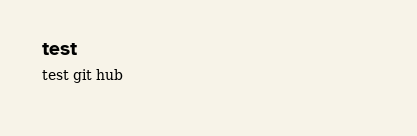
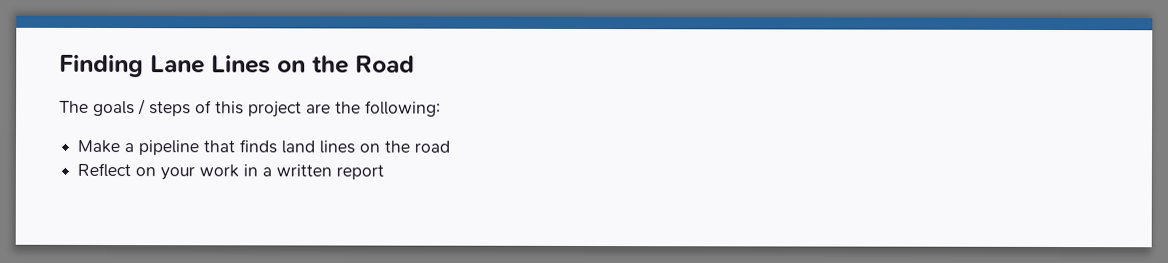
[42,43,77,55] [42,69,123,83] test // test git hub -> [59,54,415,78] [59,99,441,118] [77,139,451,156] [77,162,385,181] Finding Lane Lines on the Road // The goals / steps of this project are the following: // Make a pipeline that finds land lines on the road // Reflect on your work in a written report

